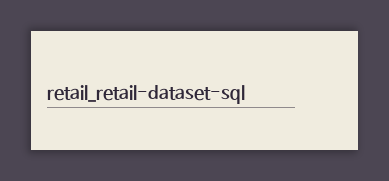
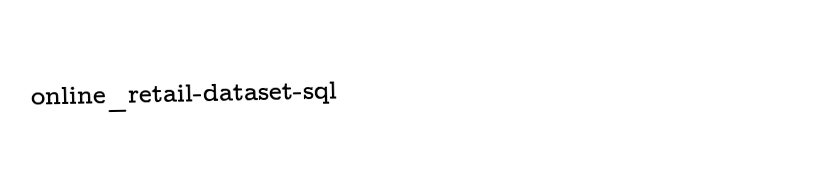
[47,85,245,104] retail_retail-dataset-sql -> [30,81,338,114] online_retail-dataset-sql

